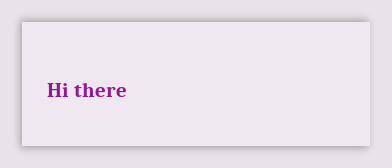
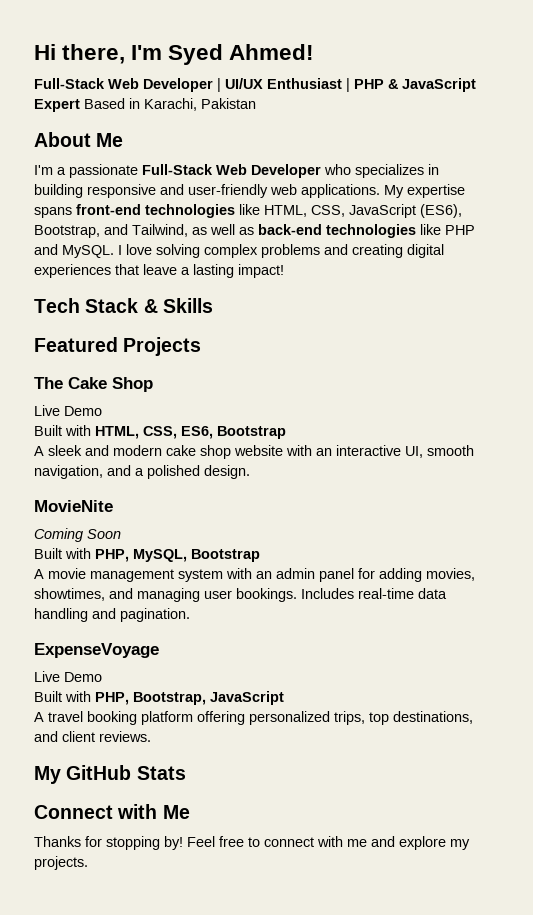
[73,82,127,97] there -> [62,44,315,65] [34,78,476,92] [34,98,256,112] [34,132,124,147] [34,164,439,178] [34,184,465,198] [34,204,462,218] [34,224,475,238] [34,244,444,258] [34,264,284,278] [34,298,213,313] [34,337,202,356] [34,377,153,392] [34,405,102,416] [34,425,286,439] [34,445,474,459] [34,465,250,479] [34,500,113,512] [34,528,121,542] [34,548,260,562] [34,568,475,582] [34,588,447,602] [34,608,190,622] [34,643,159,658] [34,671,102,682] [34,691,284,705] [34,711,473,725] [34,731,151,742] [34,765,186,784] [34,804,190,819] [34,836,470,850] [34,856,88,870] there, I'm Syed Ahmed! // Full-Stack Web Developer | UI/UX Enthusiast | PHP & JavaScript Expert Based in Karachi, Pakistan // About Me // I'm a passionate Full-Stack Web Developer who specializes in building responsive and user-friendly web applications. My expertise spans front-end technologies like HTML, CSS, JavaScript (ES6), Bootstrap, and Tailwind, as well as back-end technologies like PHP and MySQL. I love solving complex problems and creating digital experiences that leave a lasting impact! // Tech Stack & Skills // Featured Projects // The Cake Shop // Live Demo // Built with HTML, CSS, ES6, Bootstrap // A sleek and modern cake shop website with an interactive UI, smooth navigation, and a polished design. // MovieNite // Coming Soon // Built with PHP, MySQL, Bootstrap // A movie management system with an admin panel for adding movies, showtimes, and managing user bookings. Includes real-time data handling and pagination. // ExpenseVoyage // Live Demo // Built with PHP, Bootstrap, JavaScript // A travel booking platform offering personalized trips, top destinations, and client reviews. // My GitHub Stats // Connect with Me // Thanks for stopping by! Feel free to connect with me and explore my projects.

